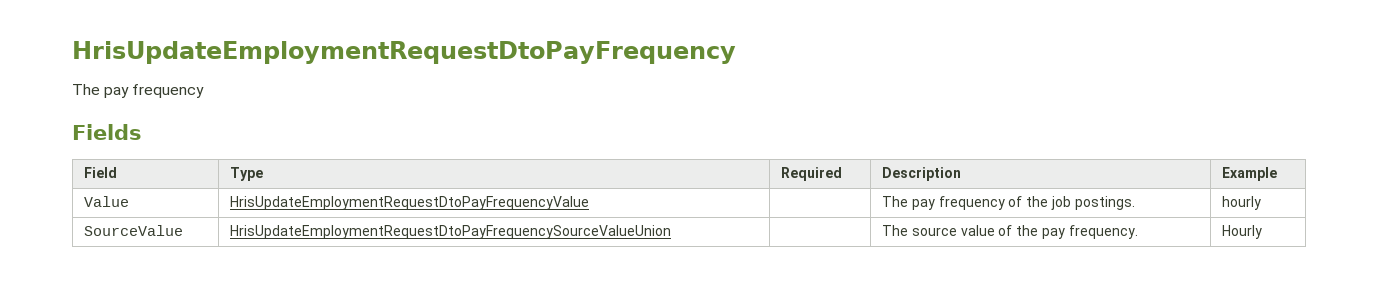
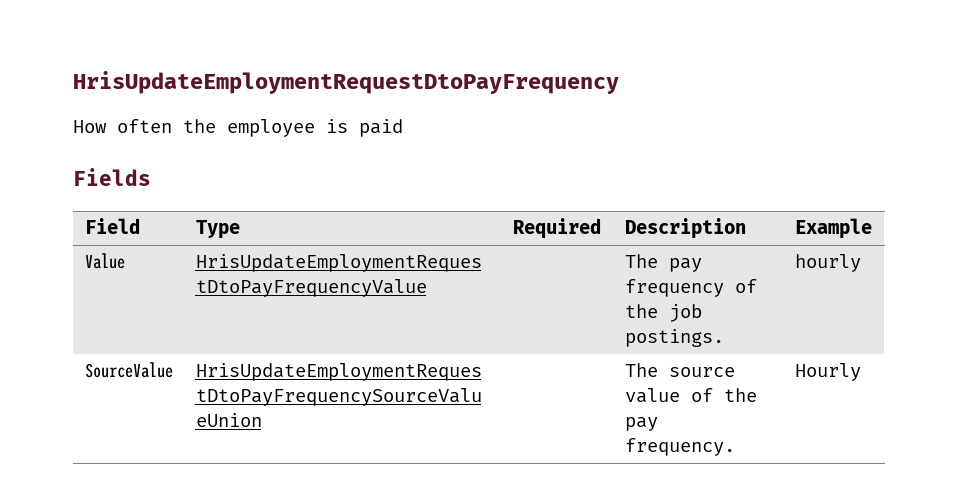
[72,84,205,98] The pay frequency -> [73,119,403,137] How often the employee is paid

